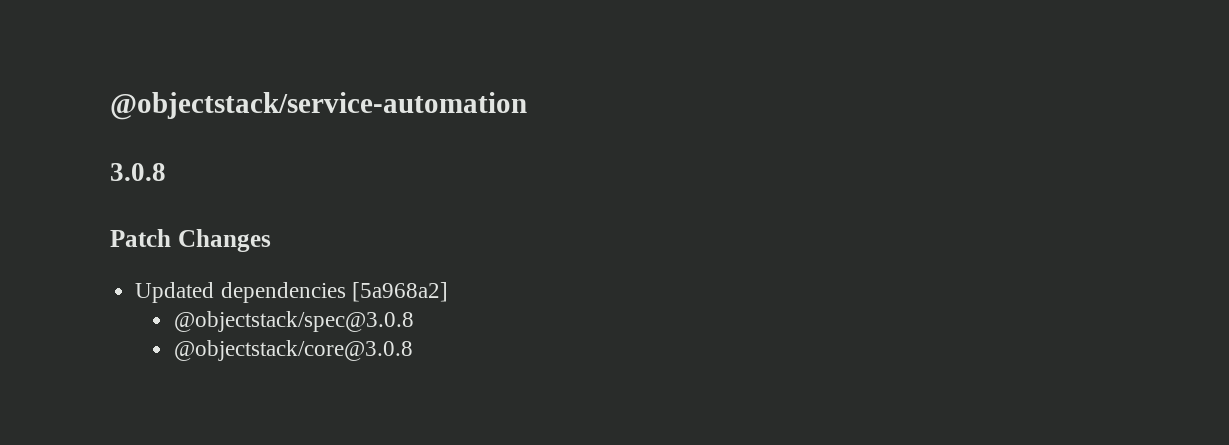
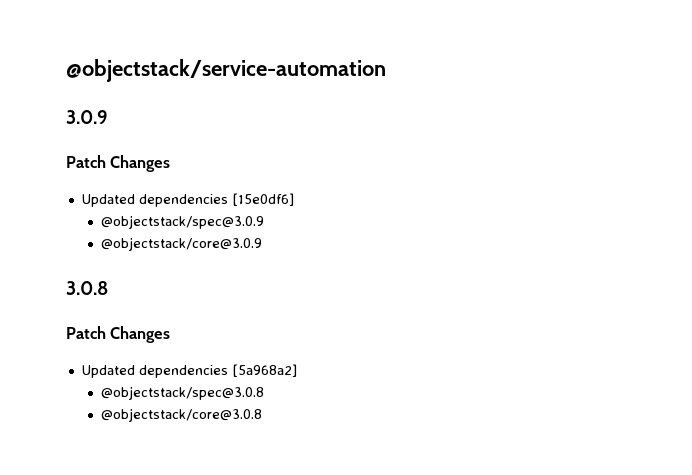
(527, 106) none -> [66,110,108,124] [66,155,171,172] [81,193,294,207] [100,215,264,229] [100,237,262,251] // 3.0.9 // Patch Changes // Updated dependencies [15e0df6] // @objectstack/spec@3.0.9 // @objectstack/core@3.0.9

